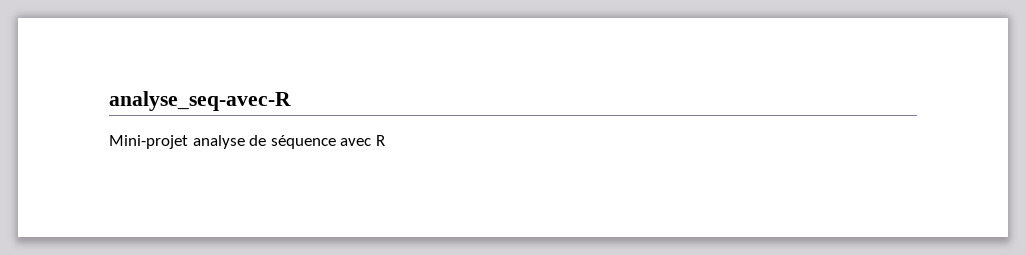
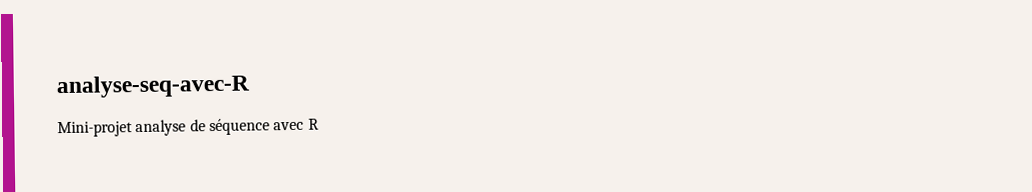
[109,91,291,111] analyse_seq-avec-R -> [56,74,250,99] analyse-seq-avec-R

